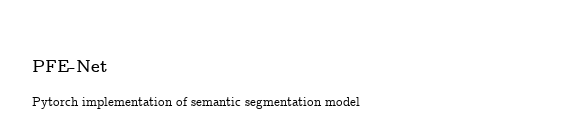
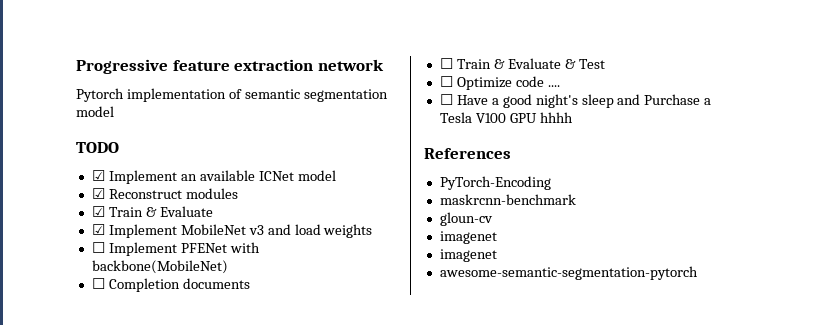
[32,60,108,72] PFE-Net -> [76,59,384,74] Progressive feature extraction network
(360, 101) none -> [76,142,119,153] [91,170,336,184] [91,188,238,199] [91,206,213,217] [91,224,373,238] [91,242,260,256] [91,260,228,274] [91,278,250,292] [439,58,605,69] [439,76,560,90] [439,94,712,108] [439,112,573,123] [424,148,511,159] [439,176,551,190] [439,194,576,205] [439,212,493,226] [439,231,497,244] [439,249,497,262] [439,266,698,280] // TODO // ☑ Implement an available ICNet model // ☑ Reconstruct modules // ☑ Train & Evaluate // ☑ Implement MobileNet v3 and load weights // ☐ Implement PFENet with backbone(MobileNet) // ☐ Completion documents // ☐ Train & Evaluate & Test // ☐ Optimize code .... // ☐ Have a good night's sleep and Purchase a Tesla V100 GPU hhhh // References // PyTorch-Encoding // maskrcnn-benchmark // gloun-cv // imagenet // imagenet // awesome-semantic-segmentation-pytorch

